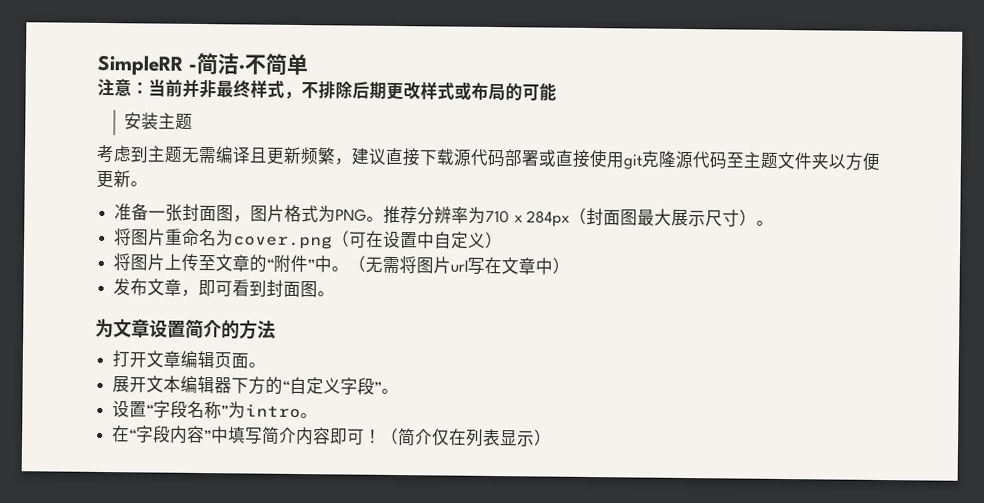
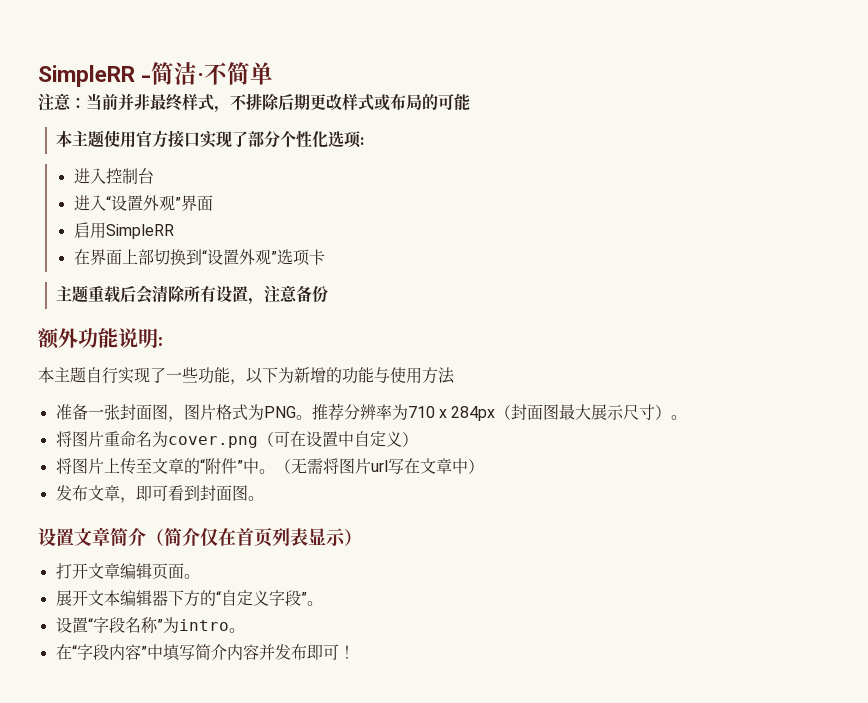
[124,112,194,130] [96,144,881,171] [96,170,148,189] 安装主题 // 考虑到主题无需编译且更新频繁，建议直接下载源代码部署或直接使用git克隆源代码至主题文件夹以方便更新。 -> [56,130,365,148] [73,168,154,184] [73,195,213,211] [73,222,174,239] [73,249,325,266] [56,285,329,305] [37,328,163,349] [38,367,455,385] 本主题使用官方接口实现了部分个性化选项: // 进入控制台 // 进入“设置外观”界面 // 启用SimpleRR // 在界面上部切换到“设置外观”选项卡 // 主题重载后会清除所有设置，注意备份 // 额外功能说明: // 本主题自行实现了一些功能，以下为新增的功能与使用方法
[95,318,276,340] 为文章设置简介的方法 -> [38,527,362,547] 设置文章简介（简介仅在首页列表显示）
[330,427,553,447] 即可！（简介仅在列表显示） -> [258,644,355,660] 并发布即可！

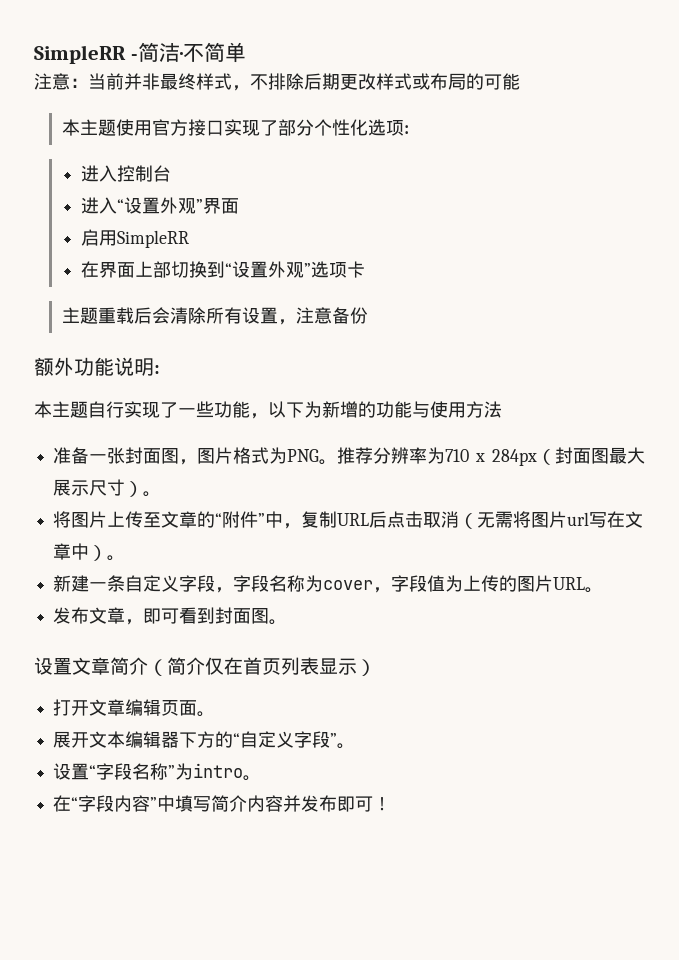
[55,431,418,448] // 将图片重命名为cover.png（可在设置中自定义） -> (162, 494) none
[258,469,275,474] 。 -> [283,511,460,529] ，复制URL后点击取消
(484, 466) none -> [107,555,126,561] [53,575,604,593] 。 // 新建一条自定义字段，字段名称为cover，字段值为上传的图片URL。

